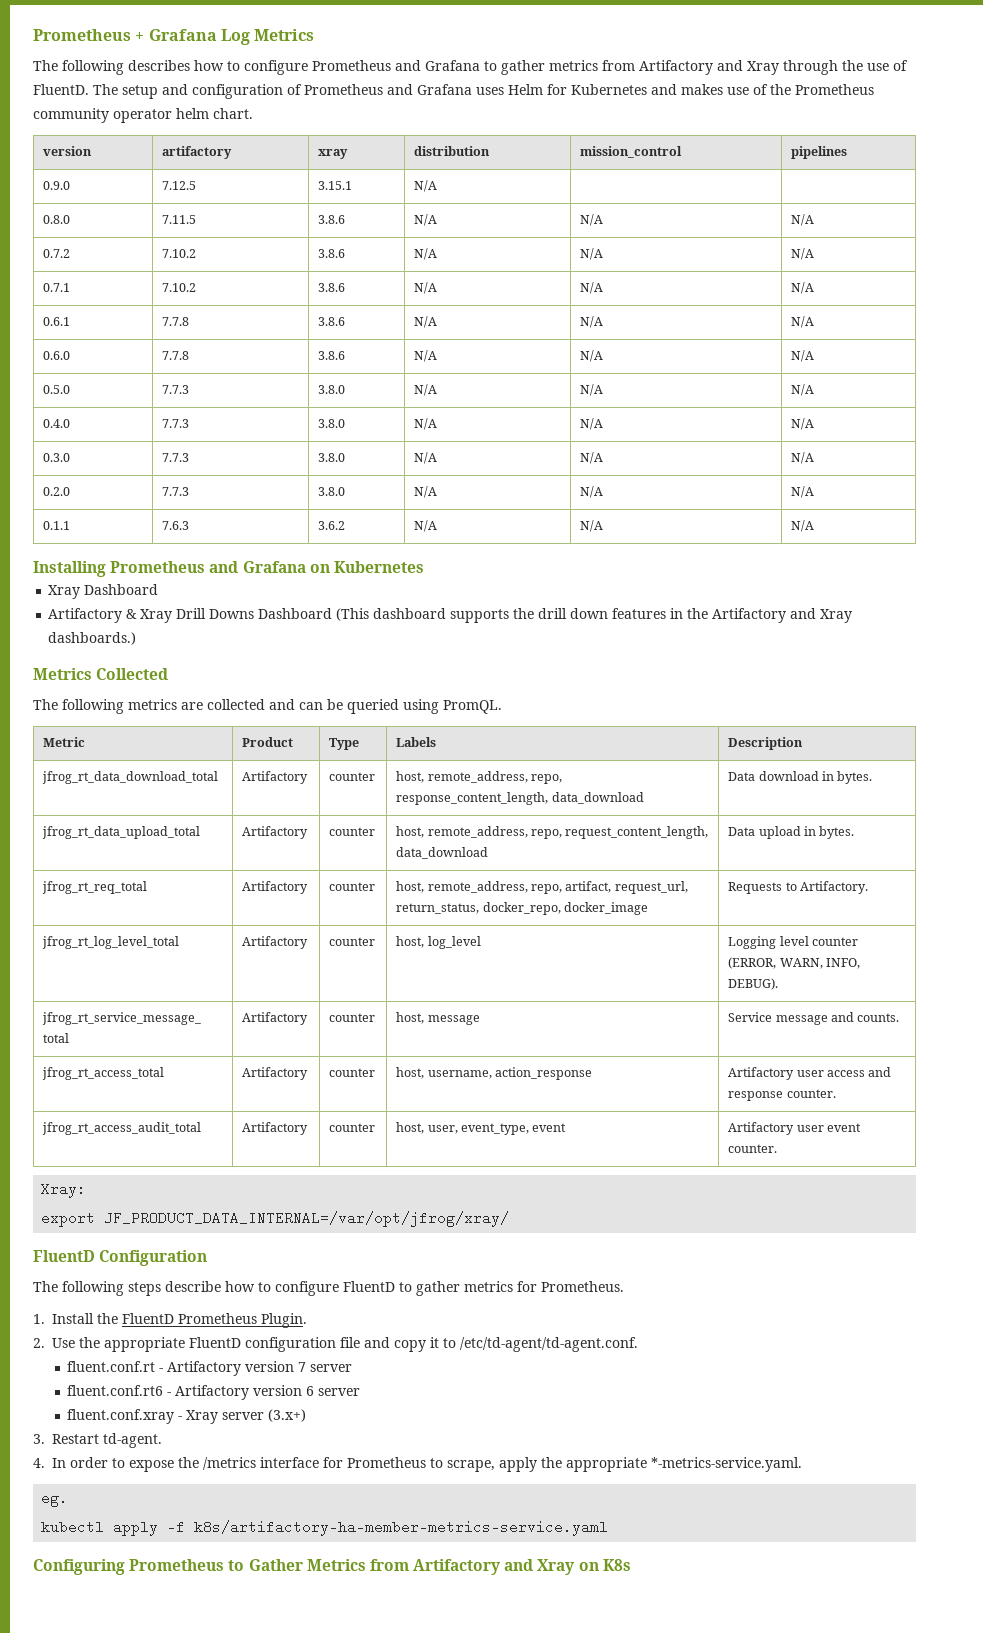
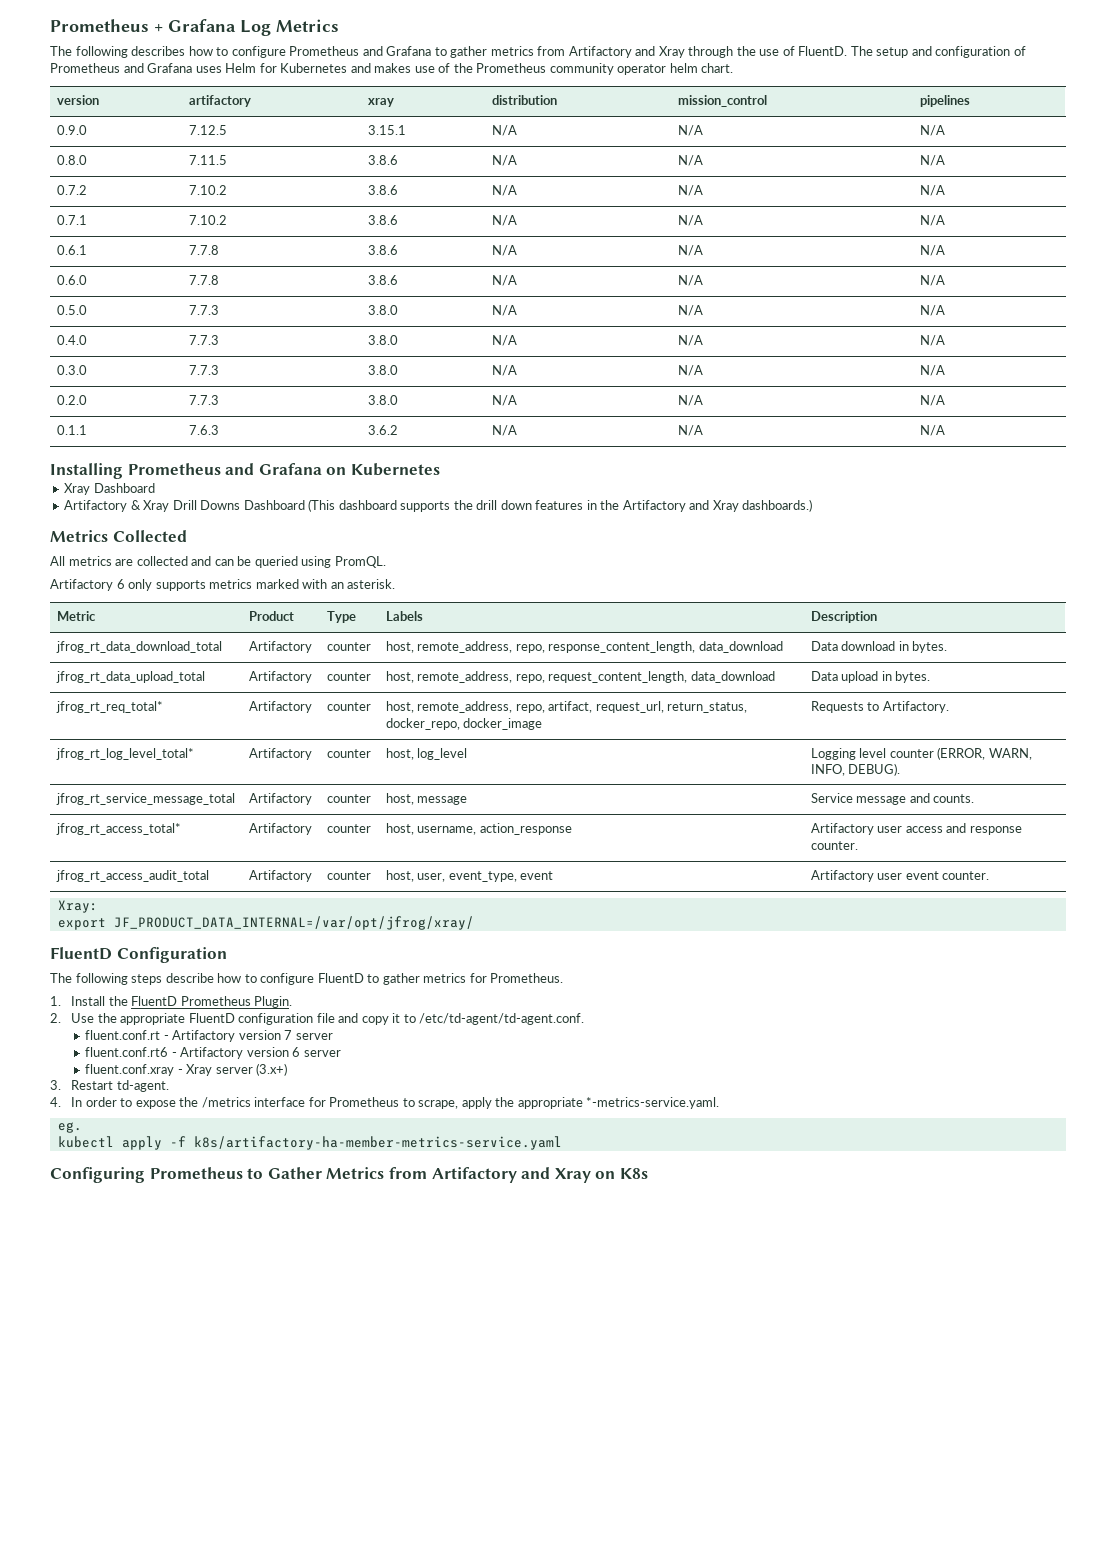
(438, 186) | -> [677,125,703,136] [919,125,945,136] N/A | N/A
[33,699,124,714] The following -> [50,556,65,566] All
(502, 707) none -> [50,579,396,591] // Artifactory 6 only supports metrics marked with an asterisk.
[42,881,148,894] jfrog_rt_req_total -> [55,701,163,713] jfrog_rt_req_total*
[42,936,180,949] jfrog_rt_log_level_total -> [55,748,194,760] jfrog_rt_log_level_total*
[42,1067,165,1080] jfrog_rt_access_total -> [55,823,181,835] jfrog_rt_access_total*

